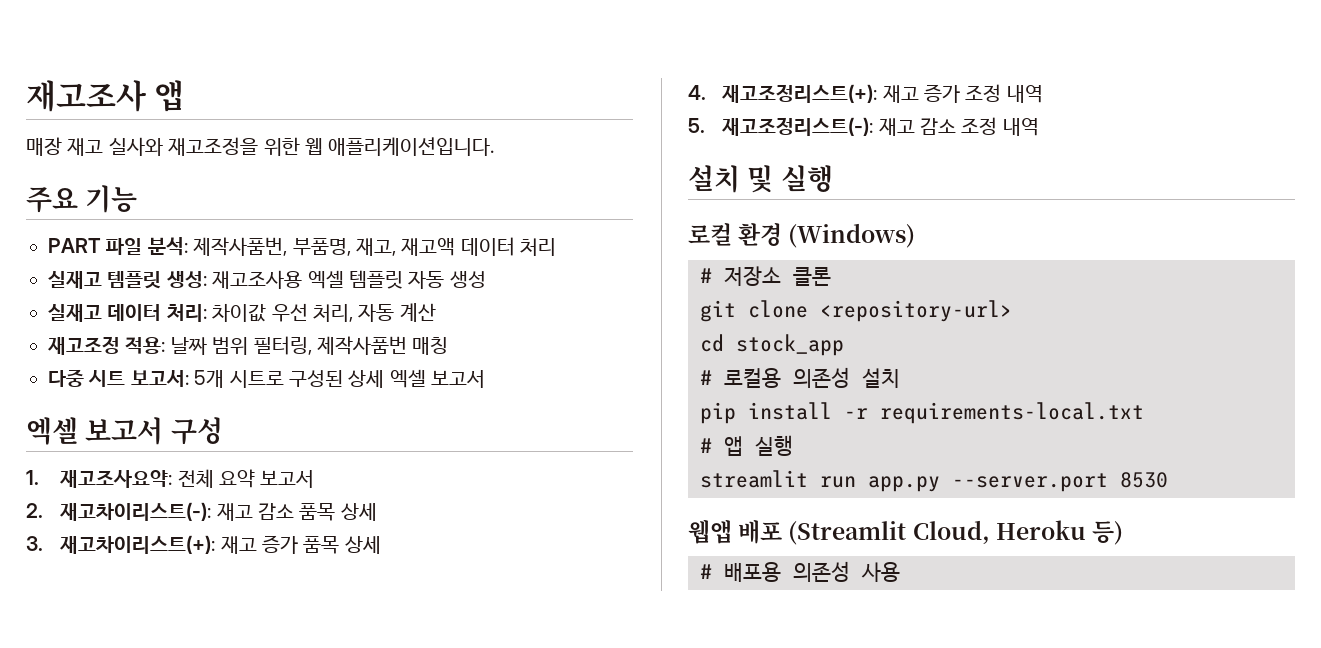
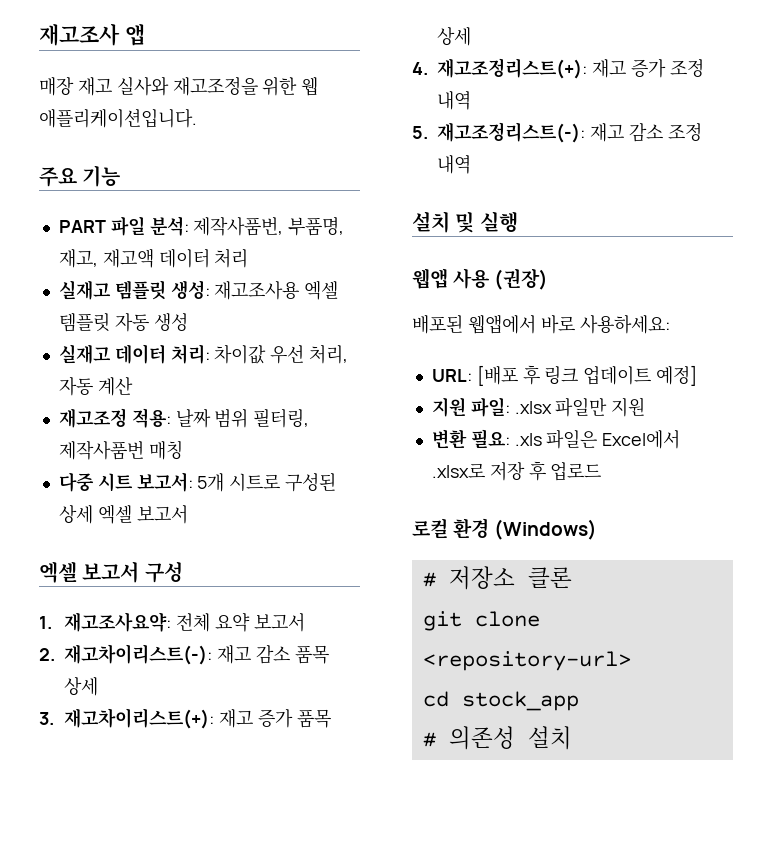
(833, 178) none -> [412,268,549,290] [412,314,670,334] [431,365,698,386] [431,397,646,417] [431,429,681,449] [431,461,602,481] // 웹앱 사용 (권장) // 배포된 웹앱에서 바로 사용하세요: // URL: [배포 후 링크 업데이트 예정] // 지원 파일: .xlsx 파일만 지원 // 변환 필요: .xls 파일은 Excel에서 .xlsx로 저장 후 업로드
[724,368,781,388] 로컬용 -> (436, 739) none
[700,402,1144,424] [700,435,793,456] [700,470,1168,492] [688,519,1124,545] [700,561,900,582] // pip install -r requirements-local.txt // # 앱 실행 // streamlit run app.py --server.port 8530 // 웹앱 배포 (Streamlit Cloud, Heroku 등) // # 배포용 의존성 사용 -> (572, 738) none

